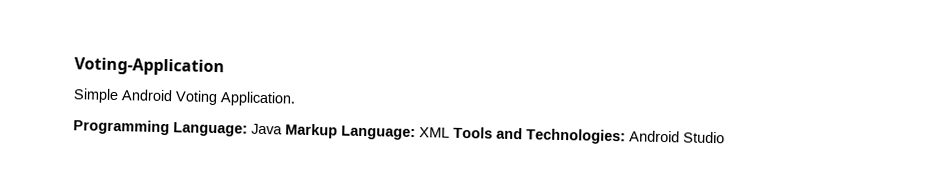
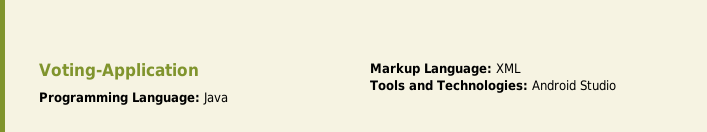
[73,88,296,107] // Simple Android Voting Application. -> (199, 71) none
(283, 129) none -> (228, 98) //
(450, 132) none -> (521, 68) //

